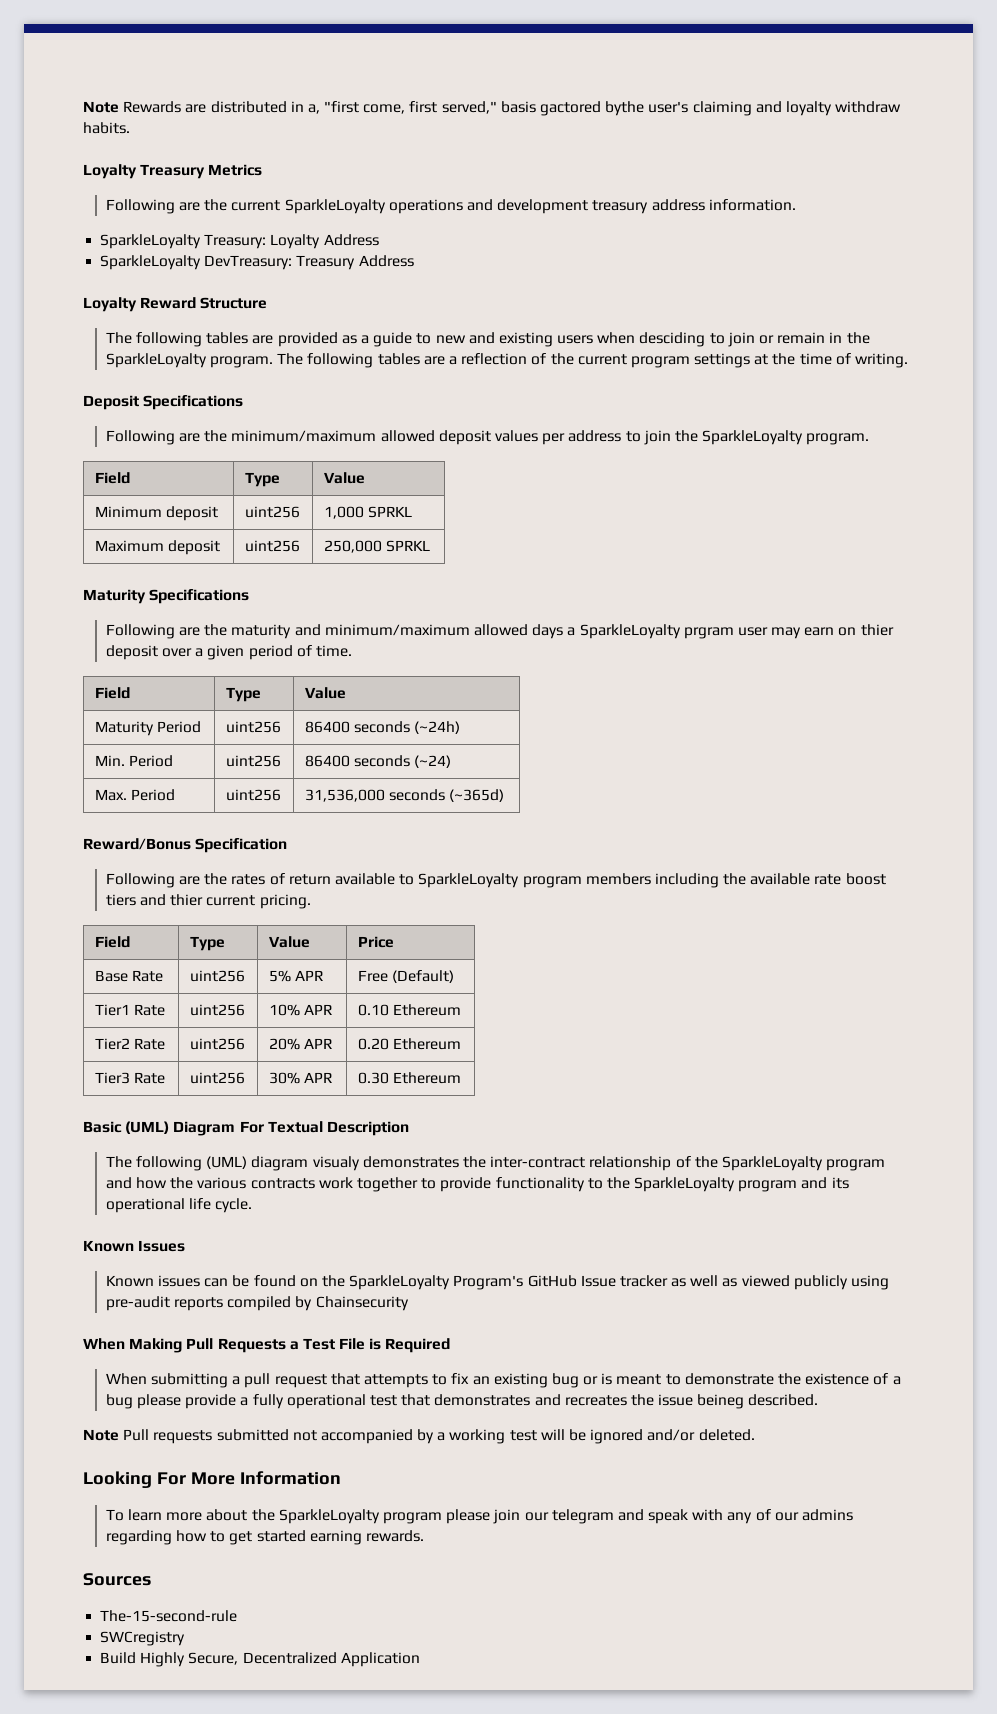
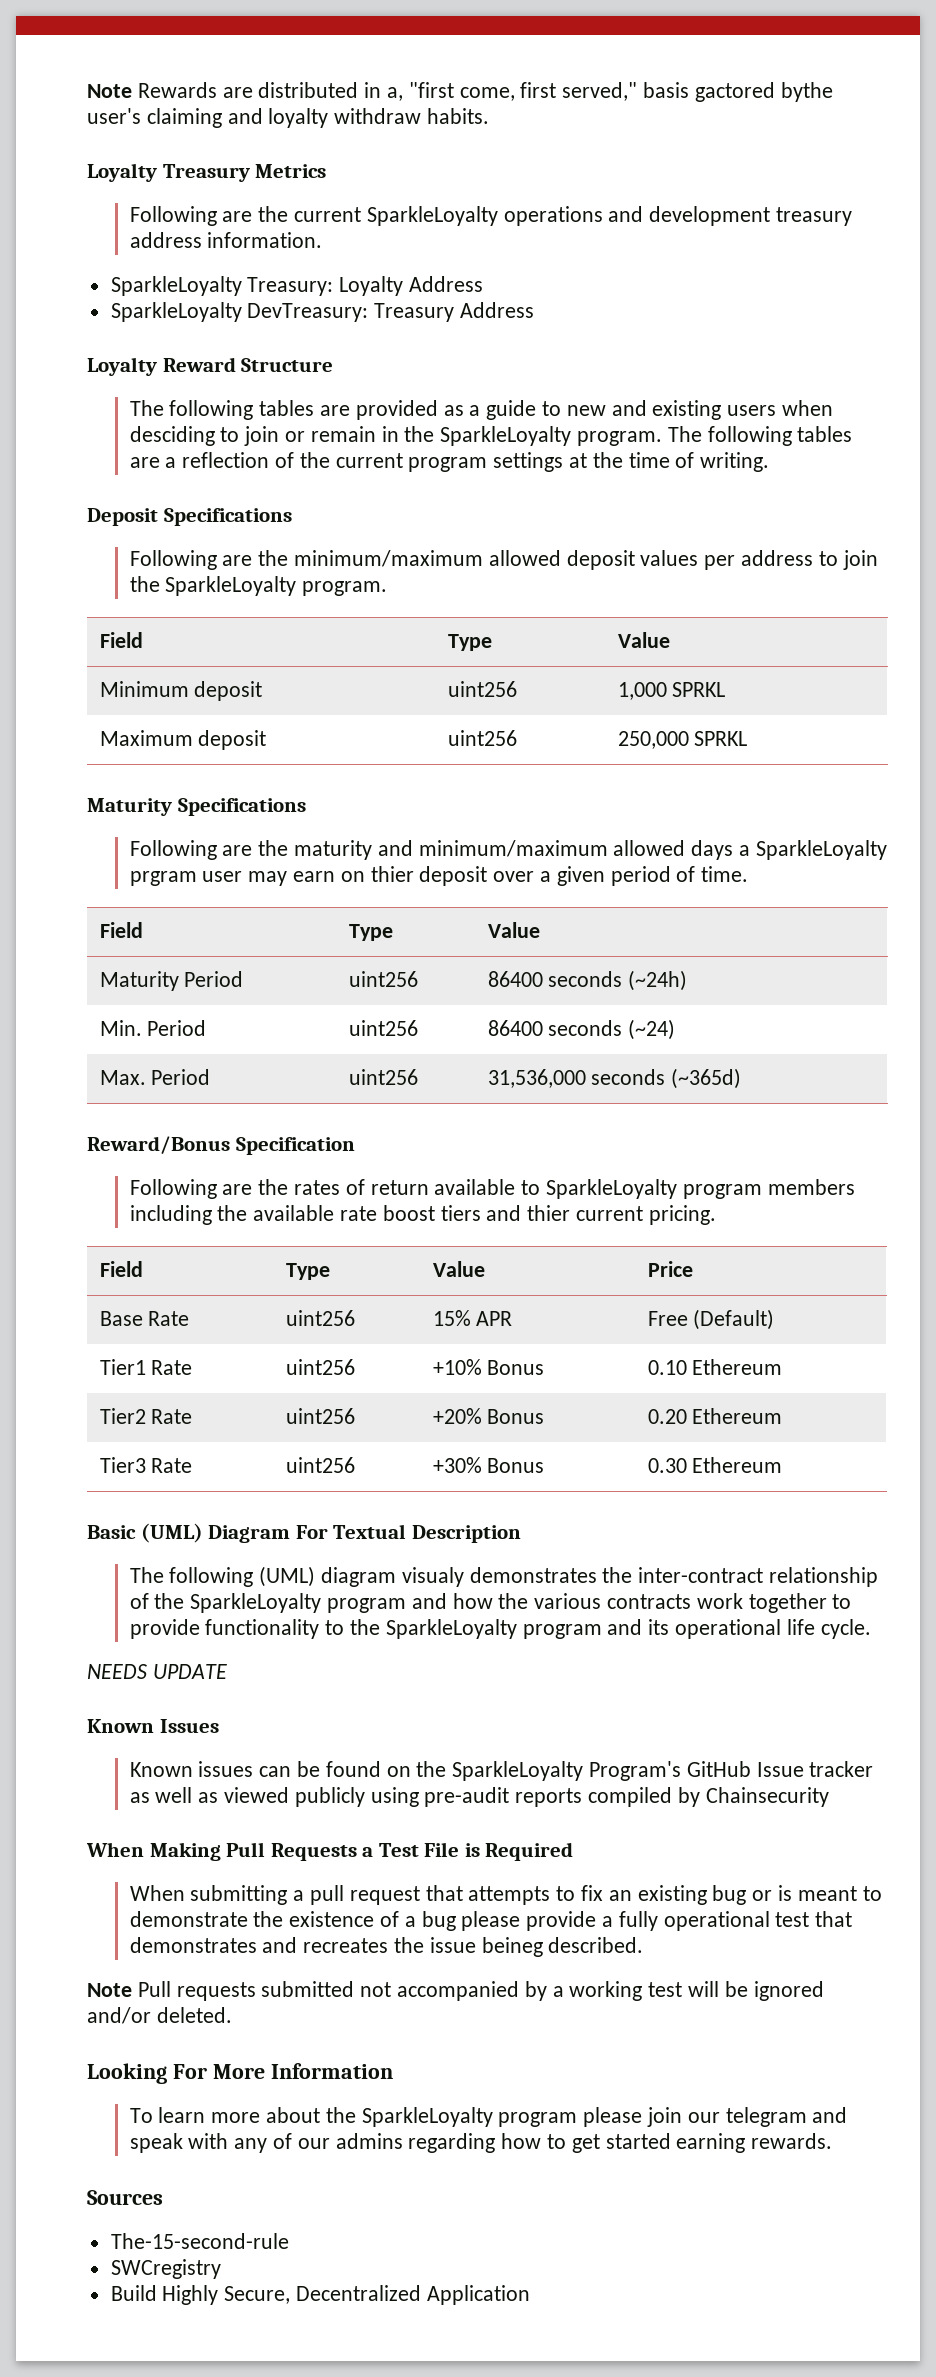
[268,970,291,982] 5% -> [432,1310,471,1326] 15%
[268,1004,332,1016] 10% APR -> [432,1359,545,1375] +10% Bonus
[268,1038,332,1050] 20% APR -> [432,1408,545,1424] +20% Bonus
[268,1072,332,1084] 30% APR -> [432,1457,545,1473] +30% Bonus
(253, 1205) none -> [87,1664,227,1679] // NEEDS UPDATE

